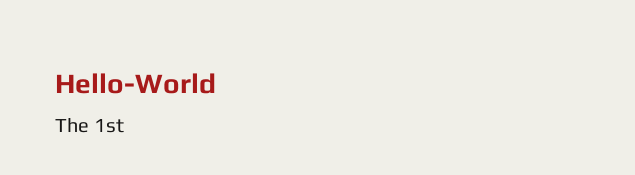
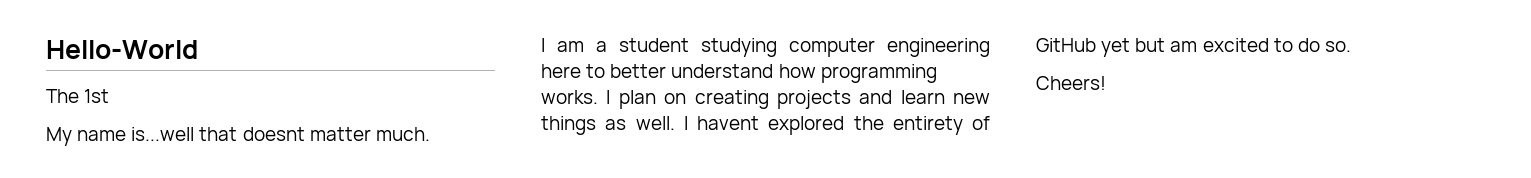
(125, 126) none -> [46,127,430,146] [541,38,990,57] [541,64,937,83] [541,90,990,109] [541,116,990,135] [1036,38,1351,57] [1036,76,1106,90] // My name is...well that doesnt matter much. // I am a student studying computer engineering here to better understand how programming works. I plan on creating projects and learn new things as well. I havent explored the entirety of GitHub yet but am excited to do so. // Cheers!

